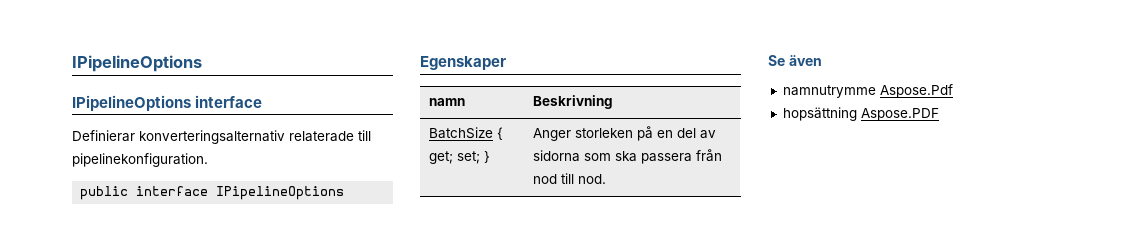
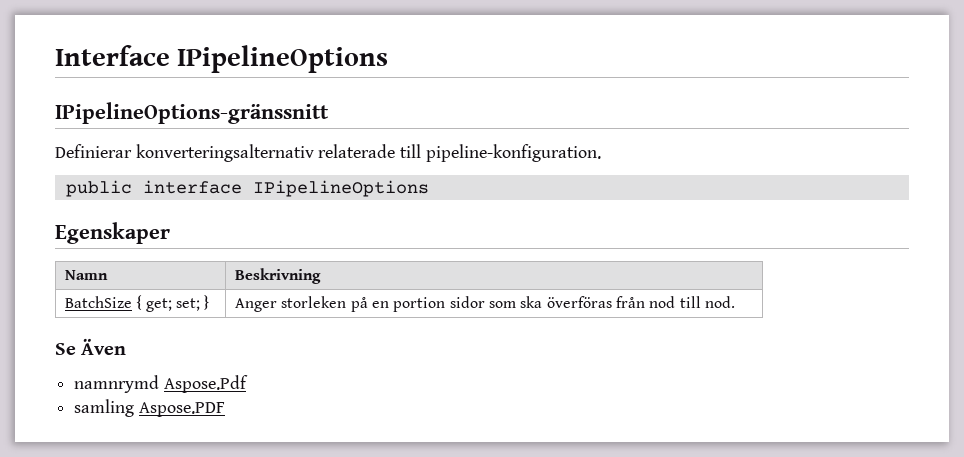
[72,55,202,72] [72,95,263,111] IPipelineOptions // IPipelineOptions interface -> [55,45,389,73] [55,102,329,124] Interface IPipelineOptions // IPipelineOptions-gränssnitt
[72,153,208,167] pipelinekonfiguration. -> [425,144,601,162] pipeline-konfiguration.
[428,98,465,106] namn -> [65,270,109,280] Namn
[676,128,716,139] [532,150,580,162] del av sidorna -> [393,296,485,312] portion sidor
[640,153,692,164] passera -> [546,296,612,308] överföras
[788,55,822,66] [782,85,876,98] även // namnutrymme -> [81,338,127,355] [74,375,160,393] Även // namnrymd
[782,107,857,121] hopsättning -> [74,399,135,417] samling

